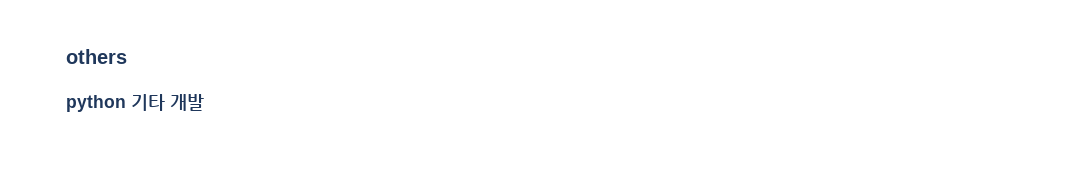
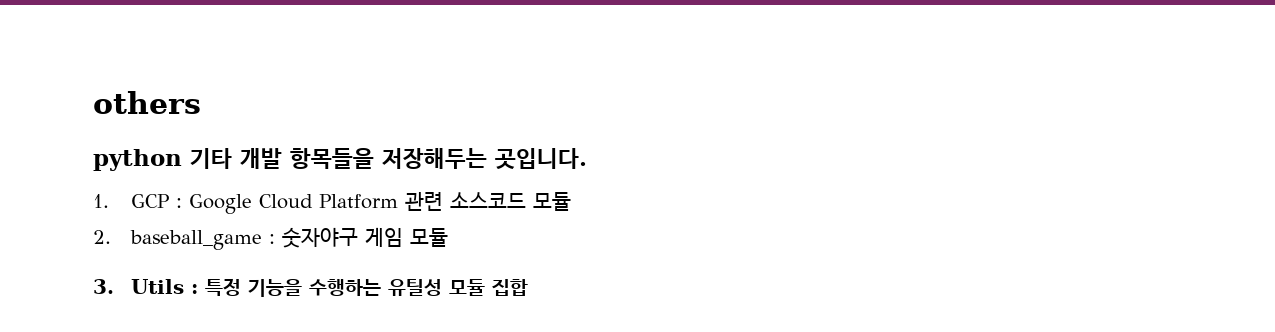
(204, 102) none -> [290,148,587,169] [93,192,571,214] [93,227,448,250] [93,278,528,297] 항목들을 저장해두는 곳입니다. // 1. GCP : Google Cloud Platform 관련 소스코드 모듈 // 2. baseball_game : 숫자야구 게임 모듈 // 3. Utils : 특정 기능을 수행하는 유틸성 모듈 집합

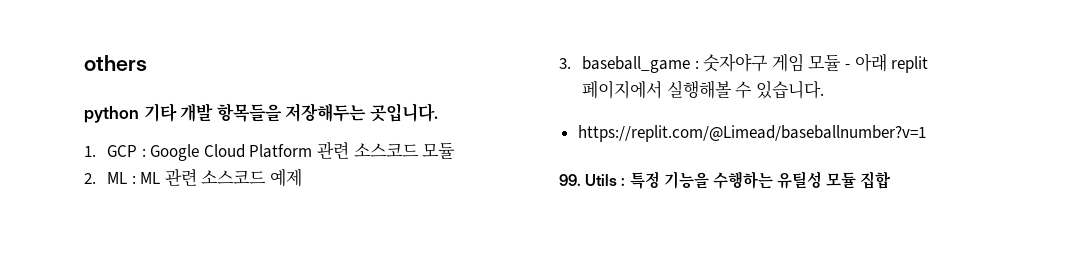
(111, 237) none -> [106,168,302,187] [559,58,571,69] ML : ML 관련 소스코드 예제 // 3.
[93,279,114,294] // 3. -> [844,53,929,73] [581,80,824,99] [577,125,926,142] [559,174,581,186] - 아래 replit 페이지에서 실행해볼 수 있습니다. // https://replit.com/@Limead/baseballnumber?v=1 // 99.

